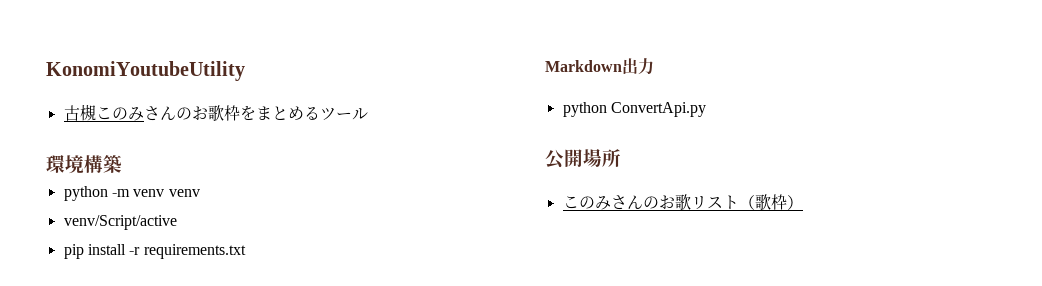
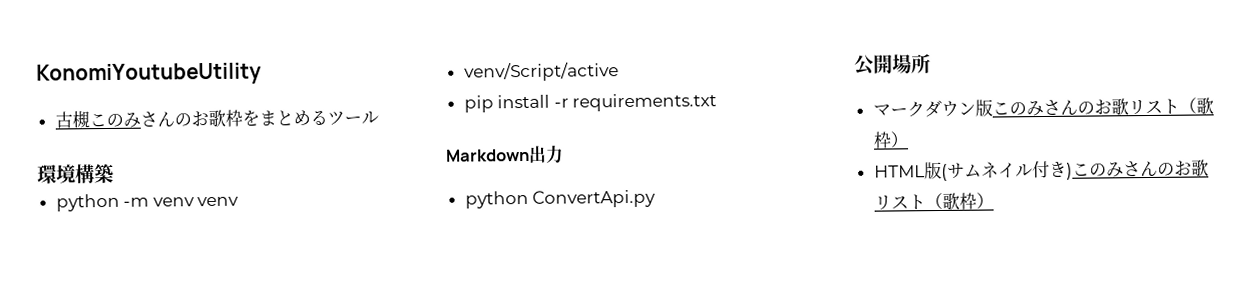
[562,194,803,210] このみさんのお歌リスト（歌枠） -> [872,97,1214,118] [872,131,909,149] [873,159,1209,181] [873,192,994,211] マークダウン版このみさんのお歌リスト（歌枠） // HTML版(サムネイル付き)このみさんのお歌リスト（歌枠）

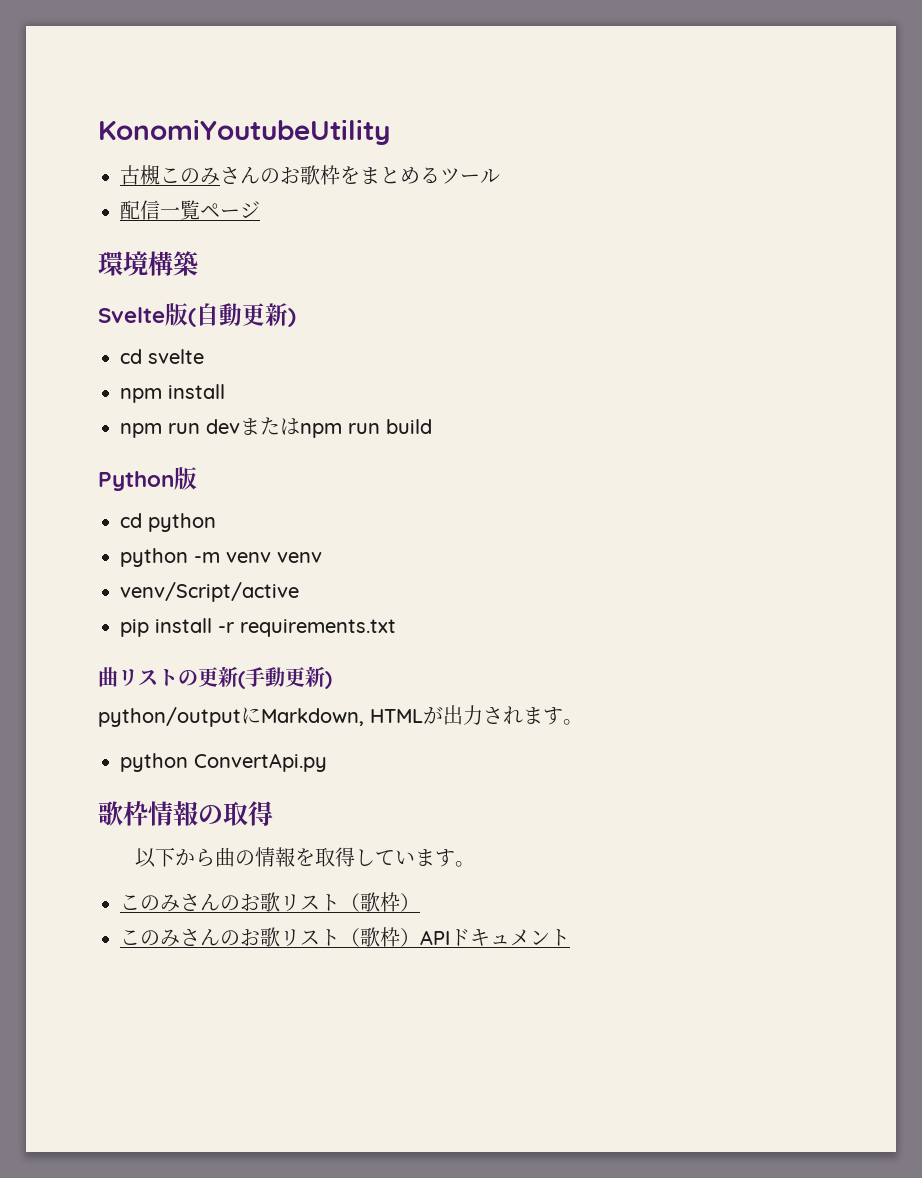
(379, 117) none -> [120,200,260,220] // 配信一覧ページ
(114, 173) none -> [98,303,296,327] [120,349,204,364] [120,384,225,403] [120,417,432,438] [98,467,197,491] [120,513,216,532] // Svelte版(自動更新) // cd svelte // npm install // npm run devまたはnpm run build // Python版 // cd python
[446,148,530,162] Markdown -> [98,666,332,689] [98,706,443,727] 曲リストの更新(手動更新) // python/outputにMarkdown, HTMLが
(564, 154) none -> [483,706,583,725] されます。
[854,54,931,76] [872,99,993,118] 公開場所 // マークダウン版 -> [98,801,273,826] [134,847,475,868] 歌枠情報の取得 // 以下から曲の情報を取得しています。 //
[873,159,1209,181] [873,192,994,211] HTML版(サムネイル付き)このみさんのお歌リスト（歌枠） -> [120,927,570,947] このみさんのお歌リスト（歌枠）APIドキュメント

